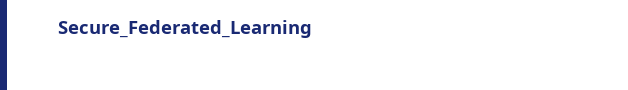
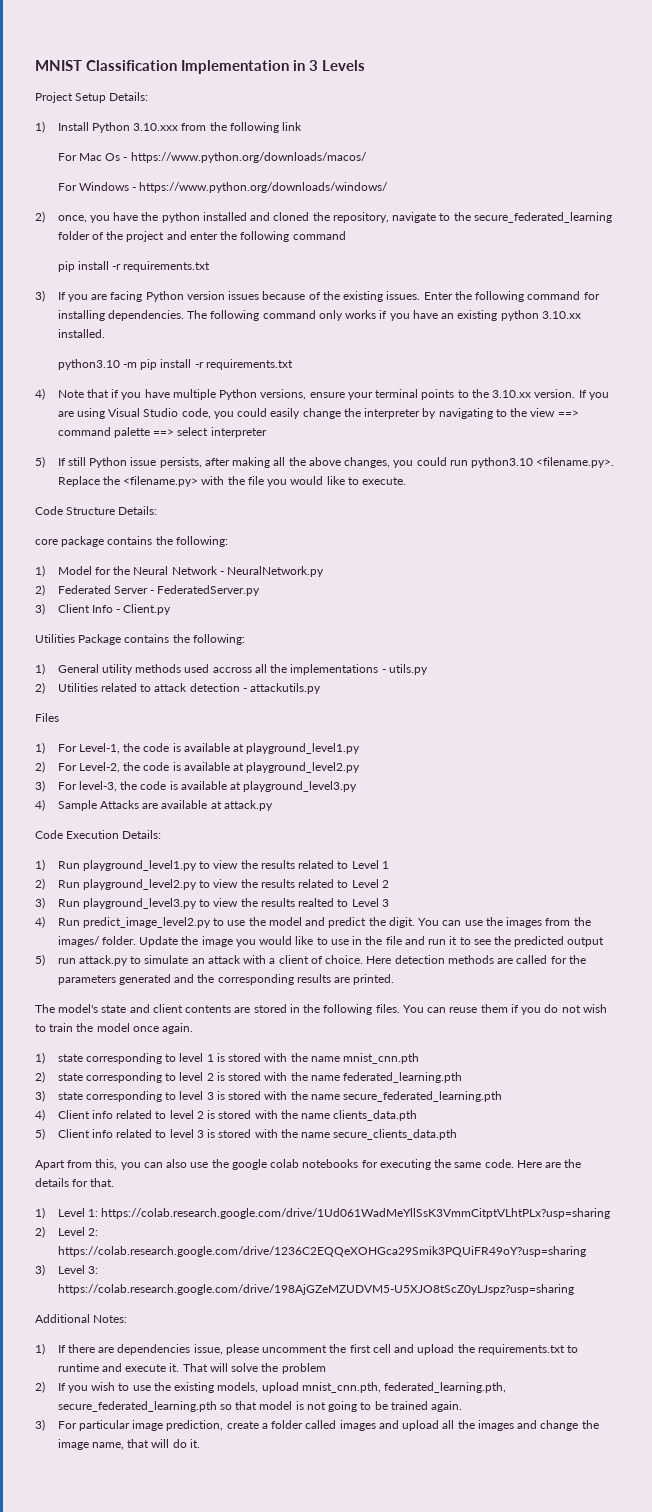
[58,20,312,38] Secure_Federated_Learning -> [35,60,366,74] [35,92,149,103] [35,121,303,133] [57,152,367,163] [57,182,389,193] [35,211,612,223] [57,231,346,242] [57,261,211,272] [35,290,600,302] [57,310,581,321] [57,329,105,338] [57,359,293,370] [35,388,609,400] [57,408,579,419] [57,427,267,438] [35,456,615,468] [57,476,407,487] [35,506,158,515] [35,536,228,547] [35,565,325,577] [35,584,261,596] [35,603,172,615] [35,634,245,645] [35,663,428,675] [35,682,322,694] [35,713,59,722] [35,742,361,754] [35,761,361,773] [35,780,358,792] [35,799,273,811] [35,830,162,839] [35,859,389,871] [35,878,389,890] [35,897,389,909] [35,916,591,928] [57,936,605,947] [35,954,586,966] [57,974,395,985] [35,1004,607,1015] [35,1023,194,1034] [35,1052,420,1064] [35,1071,463,1083] [35,1090,503,1102] [35,1109,418,1121] [35,1128,458,1140] [35,1159,582,1170] [35,1178,115,1187] [35,1207,611,1219] [35,1226,98,1238] [57,1246,586,1257] [35,1264,98,1276] [57,1284,574,1295] [35,1314,128,1323] [35,1343,579,1355] [57,1363,326,1374] [35,1381,507,1393] [57,1401,463,1412] [35,1419,599,1431] [57,1439,200,1450] MNIST Classification Implementation in 3 Levels // Project Setup Details: // 1) Install Python 3.10.xxx from the following link // For Mac Os - https://www.python.org/downloads/macos/ // For Windows - https://www.python.org/downloads/windows/ // 2) once, you have the python installed and cloned the repository, navigate to the secure_federated_learning folder of the project and enter the following command // pip install -r requirements.txt // 3) If you are facing Python version issues because of the existing issues. Enter the following command for installing dependencies. The following command only works if you have an existing python 3.10.xx installed. // python3.10 -m pip install -r requirements.txt // 4) Note that if you have multiple Python versions, ensure your terminal points to the 3.10.xx version. If you are using Visual Studio code, you could easily change the interpreter by navigating to the view ==> command palette ==> select interpreter // 5) If still Python issue persists, after making all the above changes, you could run python3.10 <filename.py>. Replace the <filename.py> with the file you would like to execute. // Code Structure Details: // core package contains the following: // 1) Model for the Neural Network - NeuralNetwork.py // 2) Federated Server - FederatedServer.py // 3) Client Info - Client.py // Utilities Package contains the following: // 1) General utility methods used accross all the implementations - utils.py // 2) Utilities related to attack detection - attackutils.py // Files // 1) For Level-1, the code is available at playground_level1.py // 2) For Level-2, the code is available at playground_level2.py // 3) For level-3, the code is available at playground_level3.py // 4) Sample Attacks are available at attack.py // Code Execution Details: // 1) Run playground_level1.py to view the results related to Level 1 // 2) Run playground_level2.py to view the results related to Level 2 // 3) Run playground_level3.py to view the results realted to Level 3 // 4) Run predict_image_level2.py to use the model and predict the digit. You can use the images from the images/ folder. Update the image you would like to use in the file and run it to see the predicted output // 5) run attack.py to simulate an attack with a client of choice. Here detection methods are called for the parameters generated and the corresponding results are printed. // The model's state and client contents are stored in the following files. You can reuse them if you do not wish to train the model once again. // 1) state corresponding to level 1 is stored with the name mnist_cnn.pth // 2) state corresponding to level 2 is stored with the name federated_learning.pth // 3) state corresponding to level 3 is stored with the name secure_federated_learning.pth // 4) Client info related to level 2 is stored with the name clients_data.pth // 5) Client info related to level 3 is stored with the name secure_clients_data.pth // Apart from this, you can also use the google colab notebooks for executing the same code. Here are the details for that. // 1) Level 1: https://colab.research.google.com/drive/1Ud061WadMeYllSsK3VmmCitptVLhtPLx?usp=sharing // 2) Level 2: https://colab.research.google.com/drive/1236C2EQQeXOHGca29Smik3PQUiFR49oY?usp=sharing // 3) Level 3: https://colab.research.google.com/drive/198AjGZeMZUDVM5-U5XJO8tScZ0yLJspz?usp=sharing // Additional Notes: // 1) If there are dependencies issue, please uncomment the first cell and upload the requirements.txt to runtime and execute it. That will solve the problem // 2) If you wish to use the existing models, upload mnist_cnn.pth, federated_learning.pth, secure_federated_learning.pth so that model is not going to be trained again. // 3) For particular image prediction, create a folder called images and upload all the images and change the image name, that will do it.

